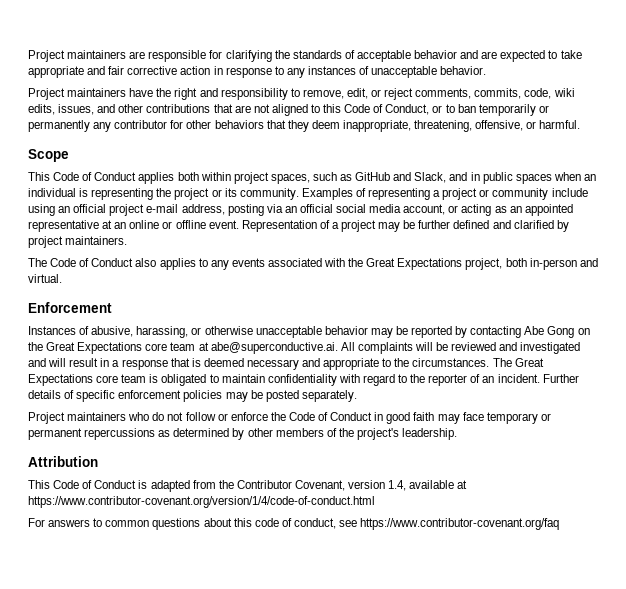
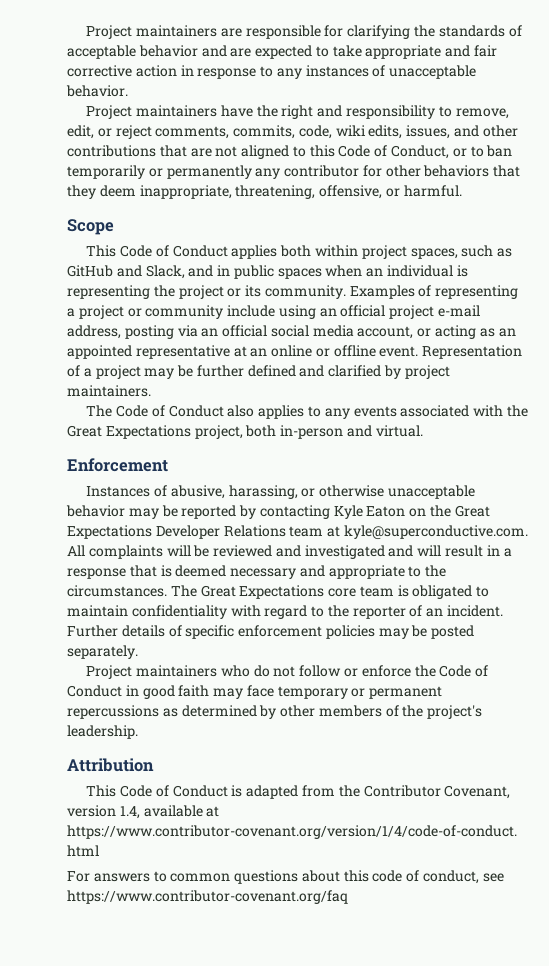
[524,326,575,338] Abe Gong -> [333,505,406,519] Kyle Eaton
[145,343,168,351] core -> [155,525,286,539] Developer Relations
[210,342,338,354] abe@superconductive.ai. -> [343,525,528,540] kyle@superconductive.com.

